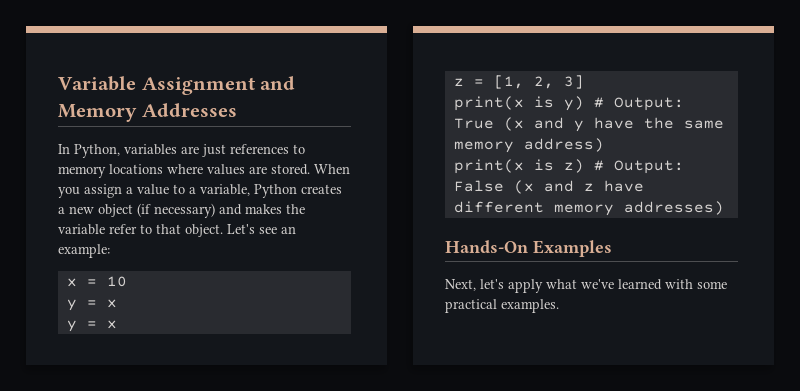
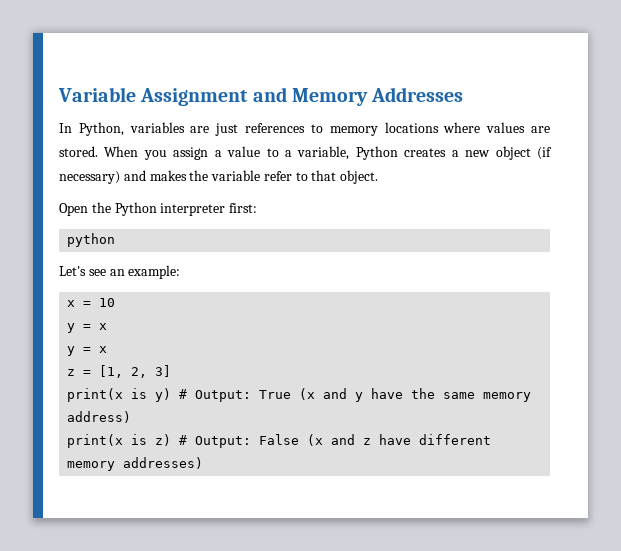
(223, 230) none -> [59,202,258,216] [67,233,116,247] // Open the Python interpreter first: // python //
[445,240,612,257] [445,279,727,293] [445,299,559,313] // Hands-On Examples // Next, let's apply what we've learned with some practical examples. -> (204, 463) none

